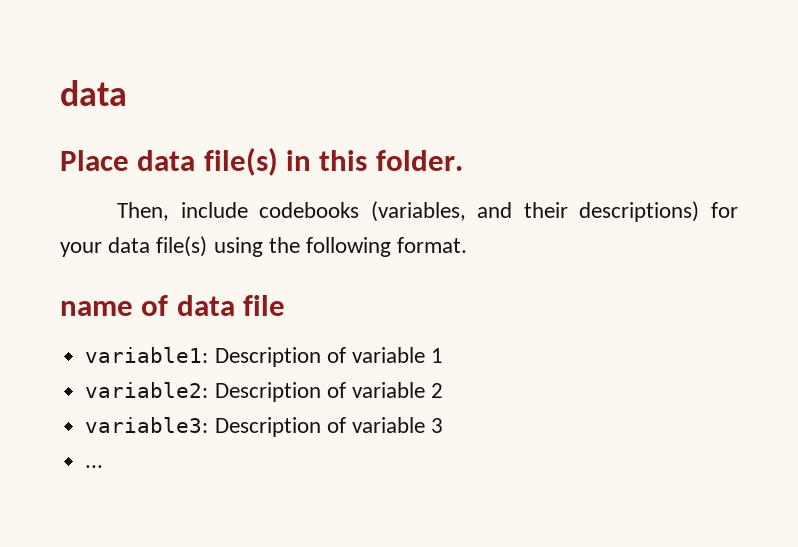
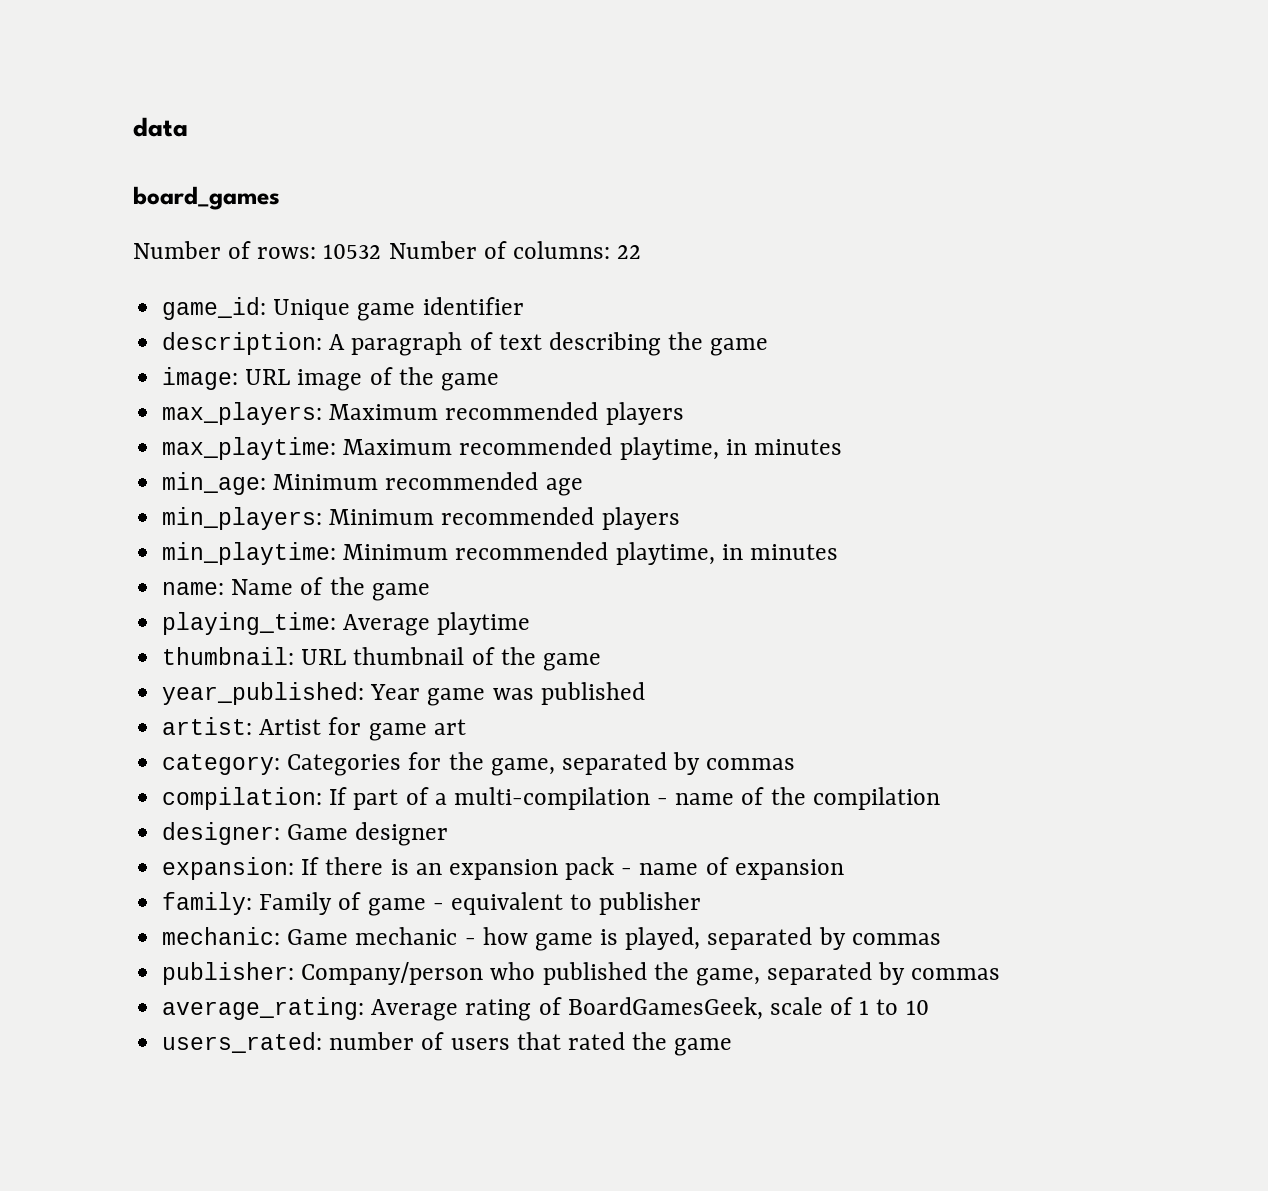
[60,147,463,176] [116,201,738,222] [60,236,468,257] [60,295,286,316] [85,347,444,367] [85,382,444,402] [85,417,444,437] [85,465,104,468] Place data file(s) in this folder. // Then, include codebooks (variables, and their descriptions) for your data file(s) using the following format. // name of data file // variable1: Description of variable 1 // variable2: Description of variable 2 // variable3: Description of variable 3 // ... -> [133,186,280,210] [133,241,642,259] [162,297,524,321] [162,332,769,356] [162,367,499,391] [162,402,684,425] [162,437,842,460] [162,472,583,496] [162,507,680,530] [162,542,838,565] [162,577,430,601] [162,612,531,636] [162,647,601,671] [162,682,645,706] [162,717,466,741] [162,752,796,776] [162,787,940,810] [162,822,449,846] [162,857,844,880] [162,892,702,916] [162,927,941,951] [162,962,1001,986] [162,997,929,1021] [162,1032,733,1056] board_games // Number of rows: 10532 Number of columns: 22 // game_id: Unique game identifier // description: A paragraph of text describing the game // image: URL image of the game // max_players: Maximum recommended players // max_playtime: Maximum recommended playtime, in minutes // min_age: Minimum recommended age // min_players: Minimum recommended players // min_playtime: Minimum recommended playtime, in minutes // name: Name of the game // playing_time: Average playtime // thumbnail: URL thumbnail of the game // year_published: Year game was published // artist: Artist for game art // category: Categories for the game, separated by commas // compilation: If part of a multi-compilation - name of the compilation // designer: Game designer // expansion: If there is an expansion pack - name of expansion // family: Family of game - equivalent to publisher // mechanic: Game mechanic - how game is played, separated by commas // publisher: Company/person who published the game, separated by commas // average_rating: Average rating of BoardGamesGeek, scale of 1 to 10 // users_rated: number of users that rated the game

